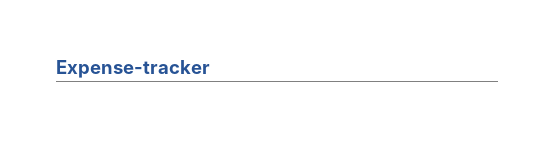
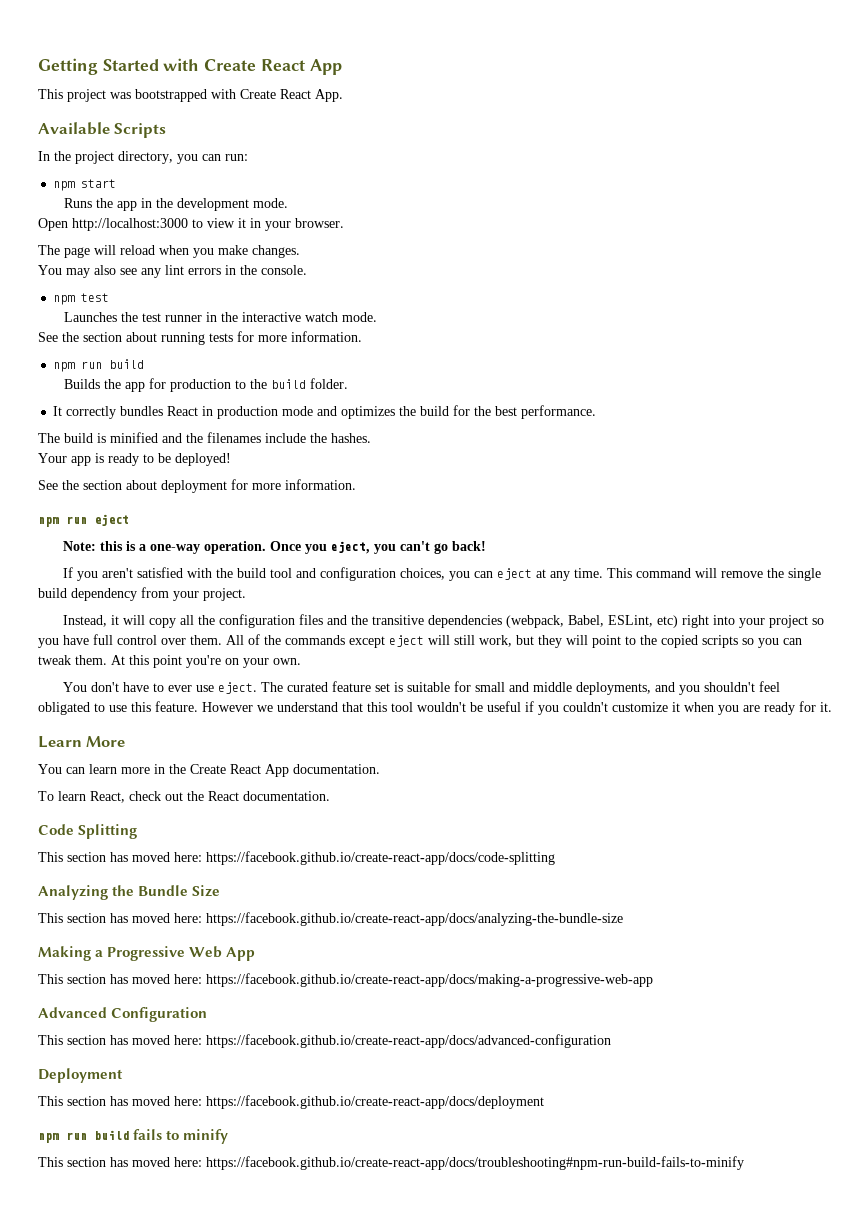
[56,60,210,78] Expense-tracker -> [38,58,342,75] [38,89,343,102] [38,122,167,138] [38,151,248,164] [53,179,117,191] [63,198,288,211] [38,218,344,231] [38,245,300,258] [38,265,307,278] [53,293,110,305] [63,312,377,322] [38,331,362,345] [53,359,145,372] [63,378,348,392] [53,405,597,419] [38,432,371,443] [38,453,231,466] [38,479,356,493] [38,514,129,527] [63,541,487,554] [63,567,822,581] [38,587,246,601] [63,614,825,628] [38,634,802,648] [38,655,301,668] [63,681,781,695] [38,701,832,715] [38,736,126,748] [38,764,380,777] [38,791,330,803] [38,824,138,839] [38,851,555,865] [38,885,221,900] [38,912,623,926] [38,946,256,961] [38,973,653,987] [38,1007,208,1022] [38,1034,611,1048] [38,1068,123,1083] [38,1095,544,1109] [38,1129,229,1144] [38,1156,744,1170] Getting Started with Create React App // This project was bootstrapped with Create React App. // Available Scripts // In the project directory, you can run: // npm start // Runs the app in the development mode. // Open http://localhost:3000 to view it in your browser. // The page will reload when you make changes. // You may also see any lint errors in the console. // npm test // Launches the test runner in the interactive watch mode. // See the section about running tests for more information. // npm run build // Builds the app for production to the build folder. // It correctly bundles React in production mode and optimizes the build for the best performance. // The build is minified and the filenames include the hashes. // Your app is ready to be deployed! // See the section about deployment for more information. // npm run eject // Note: this is a one-way operation. Once you eject, you can't go back! // If you aren't satisfied with the build tool and configuration choices, you can eject at any time. This command will remove the single build dependency from your project. // Instead, it will copy all the configuration files and the transitive dependencies (webpack, Babel, ESLint, etc) right into your project so you have full control over them. All of the commands except eject will still work, but they will point to the copied scripts so you can tweak them. At this point you're on your own. // You don't have to ever use eject. The curated feature set is suitable for small and middle deployments, and you shouldn't feel obligated to use this feature. However we understand that this tool wouldn't be useful if you couldn't customize it when you are ready for it. // Learn More // You can learn more in the Create React App documentation. // To learn React, check out the React documentation. // Code Splitting // This section has moved here: https://facebook.github.io/create-react-app/docs/code-splitting // Analyzing the Bundle Size // This section has moved here: https://facebook.github.io/create-react-app/docs/analyzing-the-bundle-size // Making a Progressive Web App // This section has moved here: https://facebook.github.io/create-react-app/docs/making-a-progressive-web-app // Advanced Configuration // This section has moved here: https://facebook.github.io/create-react-app/docs/advanced-configuration // Deployment // This section has moved here: https://facebook.github.io/create-react-app/docs/deployment // npm run build fails to minify // This section has moved here: https://facebook.github.io/create-react-app/docs/troubleshooting#npm-run-build-fails-to-minify

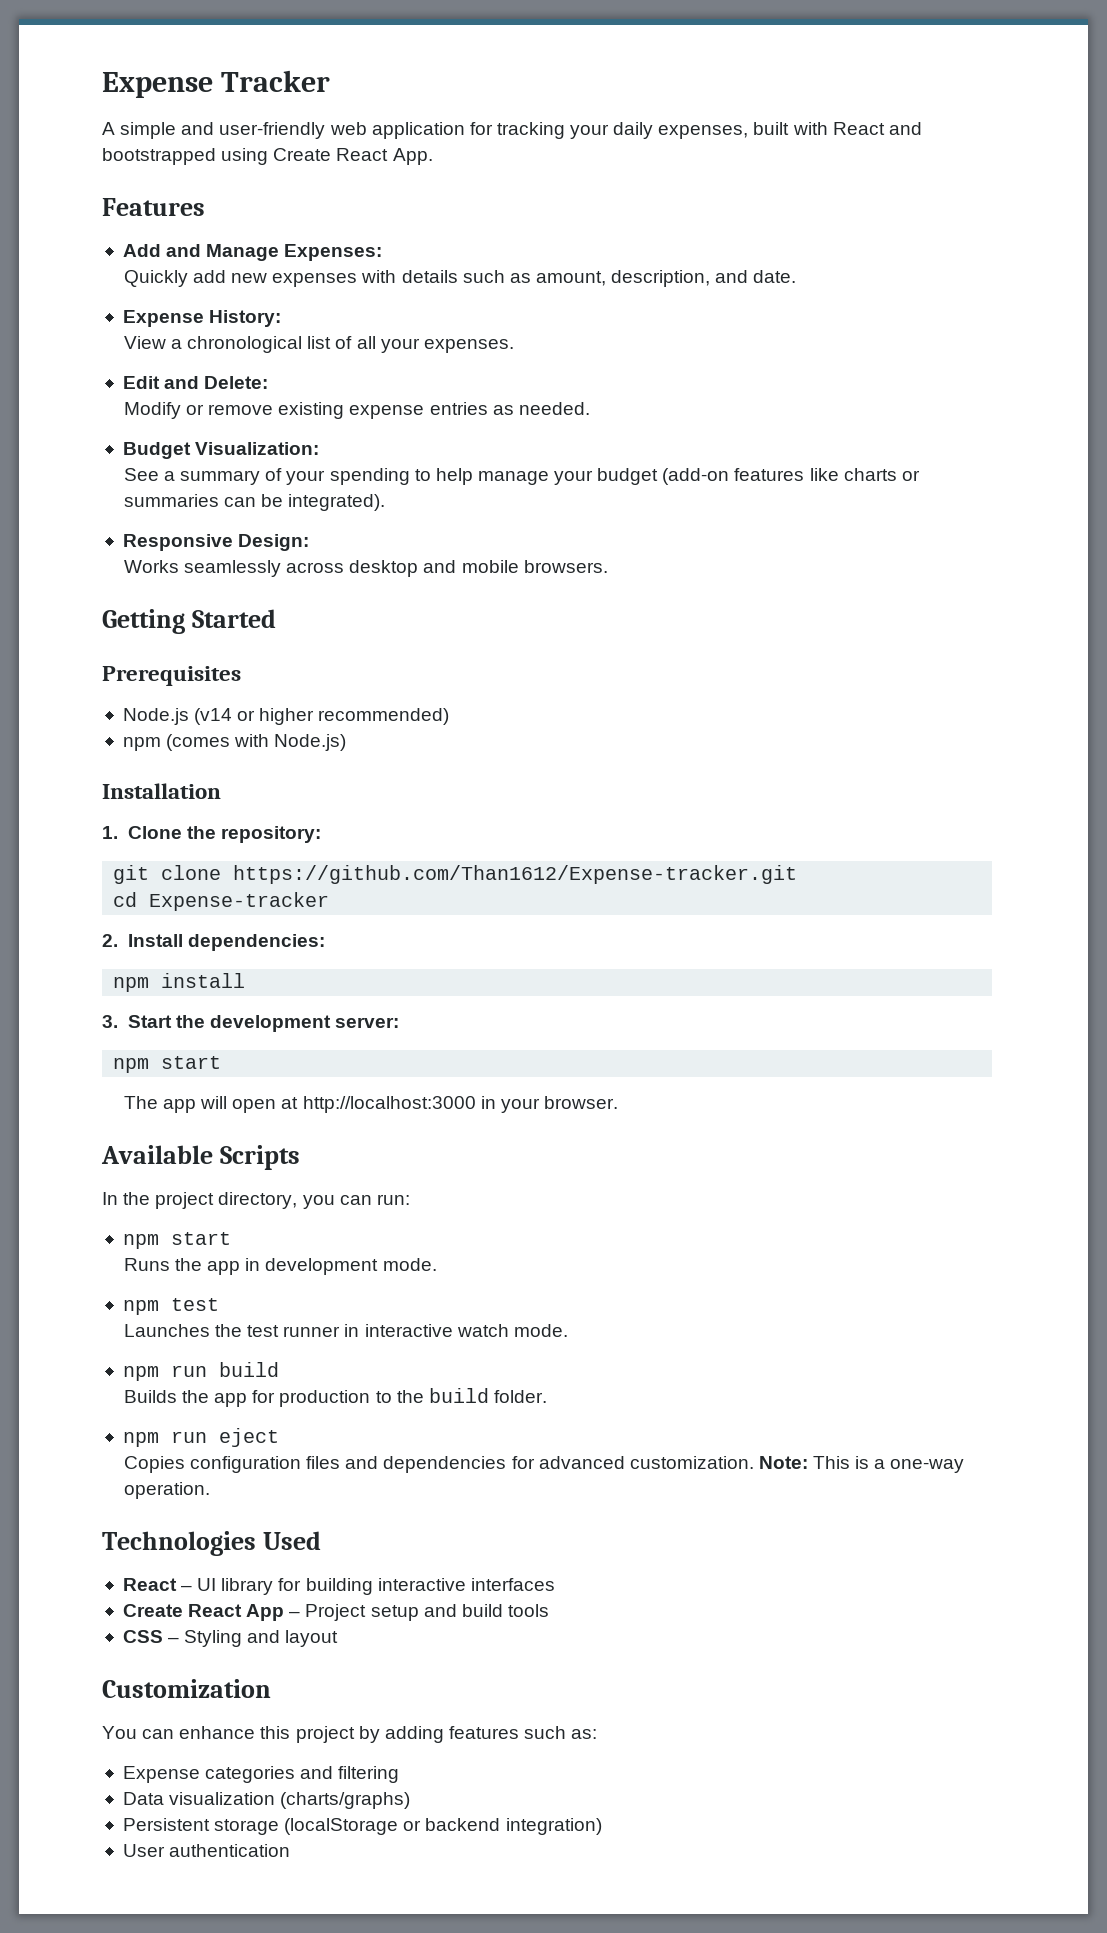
[38,58,342,75] [38,89,343,102] Getting Started with Create React App // This project was bootstrapped with Create React App. -> [102,70,331,98] [102,122,922,139] [102,148,433,165] [102,198,205,216] [122,244,383,261] [123,270,797,287] [122,310,282,327] [123,336,514,353] [122,376,269,389] [123,402,590,419] [122,442,320,459] [123,468,920,485] [123,494,386,511] [122,534,310,551] [123,560,608,577] [102,609,277,634] [102,666,241,686] [122,708,450,725] [122,734,347,751] [102,783,221,799] [102,826,321,843] [113,865,798,884] [113,892,330,911] [102,934,325,951] [113,973,246,992] [102,1015,399,1032] [113,1056,222,1073] [123,1096,618,1113] Expense Tracker // A simple and user-friendly web application for tracking your daily expenses, built with React and bootstrapped using Create React App. // Features // Add and Manage Expenses: // Quickly add new expenses with details such as amount, description, and date. // Expense History: // View a chronological list of all your expenses. // Edit and Delete: // Modify or remove existing expense entries as needed. // Budget Visualization: // See a summary of your spending to help manage your budget (add-on features like charts or summaries can be integrated). // Responsive Design: // Works seamlessly across desktop and mobile browsers. // Getting Started // Prerequisites // Node.js (v14 or higher recommended) // npm (comes with Node.js) // Installation // 1. Clone the repository: // git clone https://github.com/Than1612/Expense-tracker.git // cd Expense-tracker // 2. Install dependencies: // npm install // 3. Start the development server: // npm start // The app will open at http://localhost:3000 in your browser.
[155,198,173,208] the -> (261, 1264) none
[38,218,344,231] [38,245,300,258] [38,265,307,278] // Open http://localhost:3000 to view it in your browser. // The page will reload when you make changes. // You may also see any lint errors in the console. -> (437, 1264) none
[220,312,238,322] the -> (360, 1330) none
[38,331,362,345] // See the section about running tests for more information. -> (568, 1330) none
[53,405,597,419] [38,432,371,443] [38,453,231,466] [38,479,356,493] [38,514,129,527] [63,541,487,554] [63,567,822,581] [38,587,246,601] [63,614,825,628] [38,634,802,648] [38,655,301,668] [63,681,781,695] [38,701,832,715] [38,736,126,748] [38,764,380,777] [38,791,330,803] [38,824,138,839] [38,851,555,865] [38,885,221,900] [38,912,623,926] [38,946,256,961] [38,973,653,987] [38,1007,208,1022] [38,1034,611,1048] [38,1068,123,1083] [38,1095,544,1109] [38,1129,229,1144] [38,1156,744,1170] It correctly bundles React in production mode and optimizes the build for the best performance. // The build is minified and the filenames include the hashes. // Your app is ready to be deployed! // See the section about deployment for more information. // npm run eject // Note: this is a one-way operation. Once you eject, you can't go back! // If you aren't satisfied with the build tool and configuration choices, you can eject at any time. This command will remove the single build dependency from your project. // Instead, it will copy all the configuration files and the transitive dependencies (webpack, Babel, ESLint, etc) right into your project so you have full control over them. All of the commands except eject will still work, but they will point to the copied scripts so you can tweak them. At this point you're on your own. // You don't have to ever use eject. The curated feature set is suitable for small and middle deployments, and you shouldn't feel obligated to use this feature. However we understand that this tool wouldn't be useful if you couldn't customize it when you are ready for it. // Learn More // You can learn more in the Create React App documentation. // To learn React, check out the React documentation. // Code Splitting // This section has moved here: https://facebook.github.io/create-react-app/docs/code-splitting // Analyzing the Bundle Size // This section has moved here: https://facebook.github.io/create-react-app/docs/analyzing-the-bundle-size // Making a Progressive Web App // This section has moved here: https://facebook.github.io/create-react-app/docs/making-a-progressive-web-app // Advanced Configuration // This section has moved here: https://facebook.github.io/create-react-app/docs/advanced-configuration // Deployment // This section has moved here: https://facebook.github.io/create-react-app/docs/deployment // npm run build fails to minify // This section has moved here: https://facebook.github.io/create-react-app/docs/troubleshooting#npm-run-build-fails-to-minify -> [122,1428,279,1447] [123,1456,965,1473] [123,1482,210,1499] [102,1531,322,1556] [122,1578,555,1595] [122,1604,549,1621] [122,1630,339,1647] [102,1679,271,1698] [102,1726,598,1743] [122,1766,400,1783] [122,1792,411,1809] [122,1818,602,1835] [122,1844,291,1857] npm run eject // Copies configuration files and dependencies for advanced customization. Note: This is a one-way operation. // Technologies Used // React – UI library for building interactive interfaces // Create React App – Project setup and build tools // CSS – Styling and layout // Customization // You can enhance this project by adding features such as: // Expense categories and filtering // Data visualization (charts/graphs) // Persistent storage (localStorage or backend integration) // User authentication

